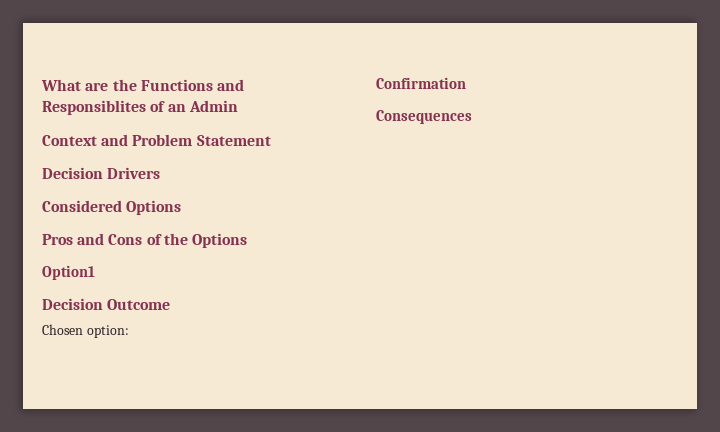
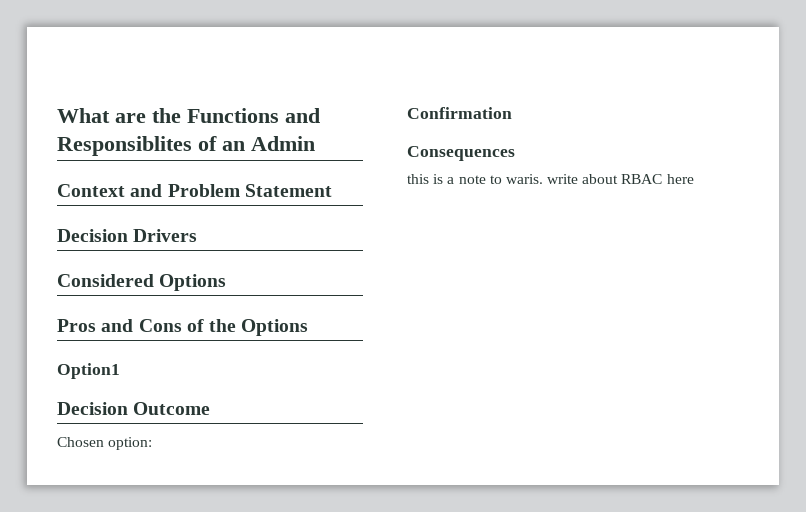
(472, 117) none -> [407,174,694,184] // this is a note to waris. write about RBAC here

